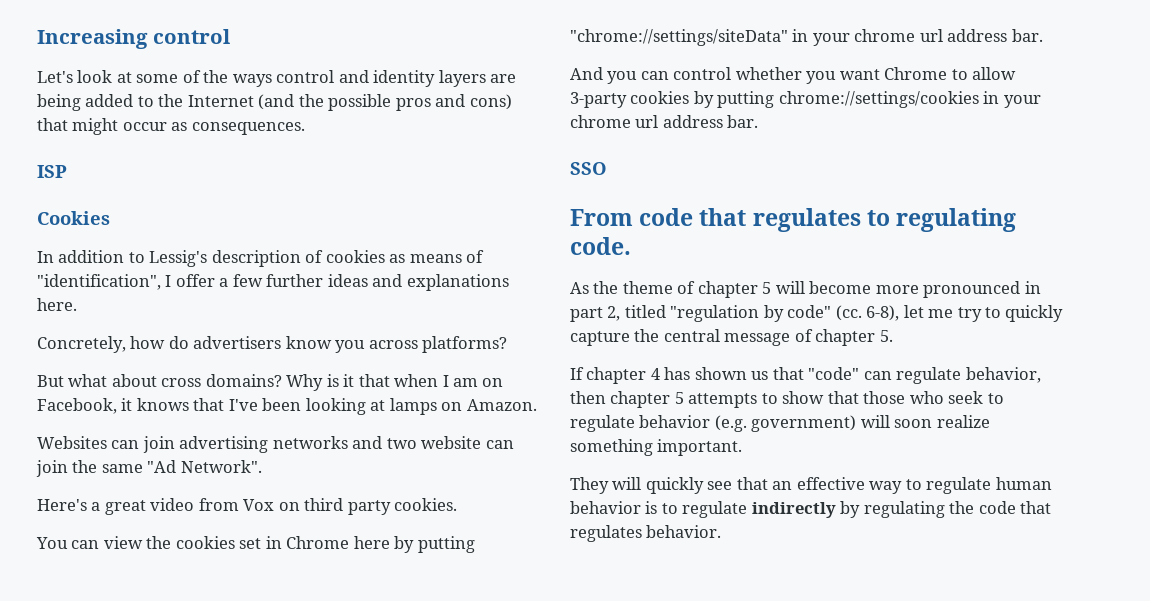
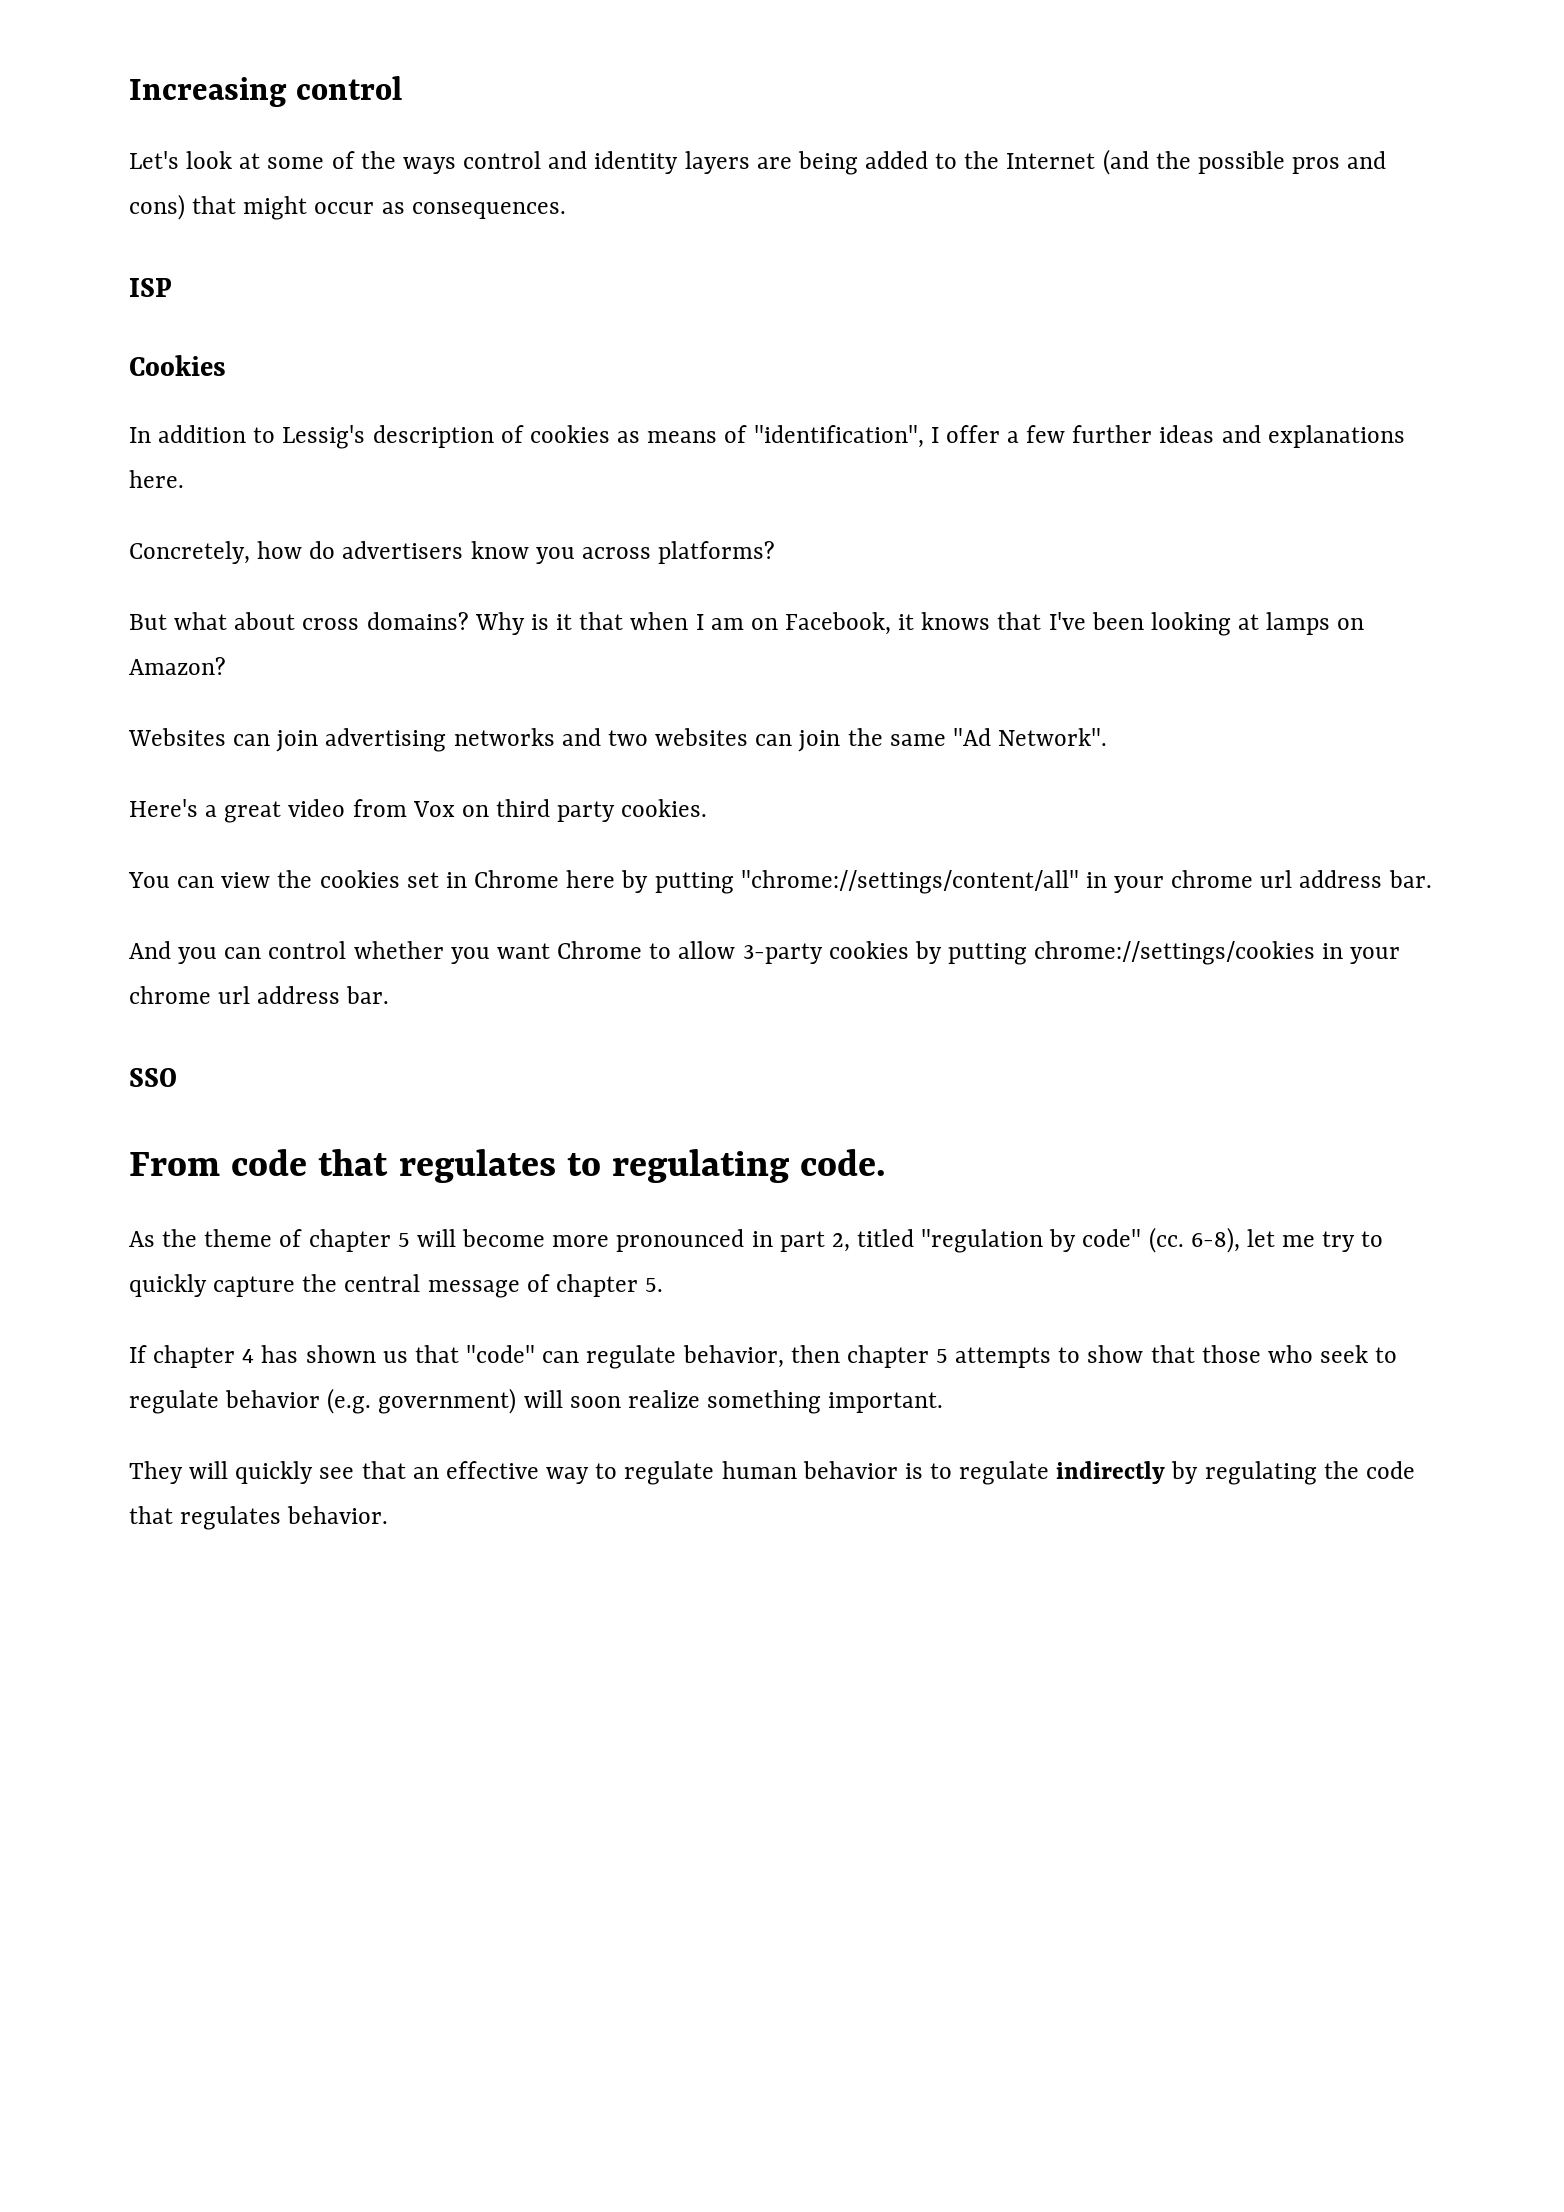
[466,399,537,411] Amazon. -> [129,657,226,675] Amazon?
[421,436,482,449] website -> [655,728,749,746] websites
[570,29,788,46] "chrome://settings/siteData" -> [740,870,1079,894] "chrome://settings/content/all"

